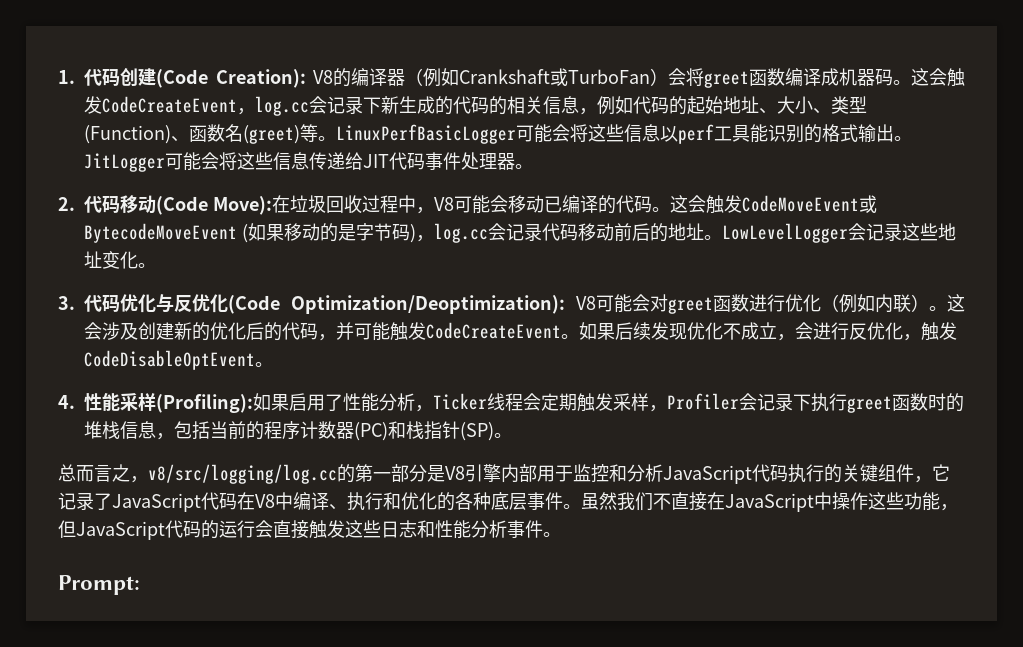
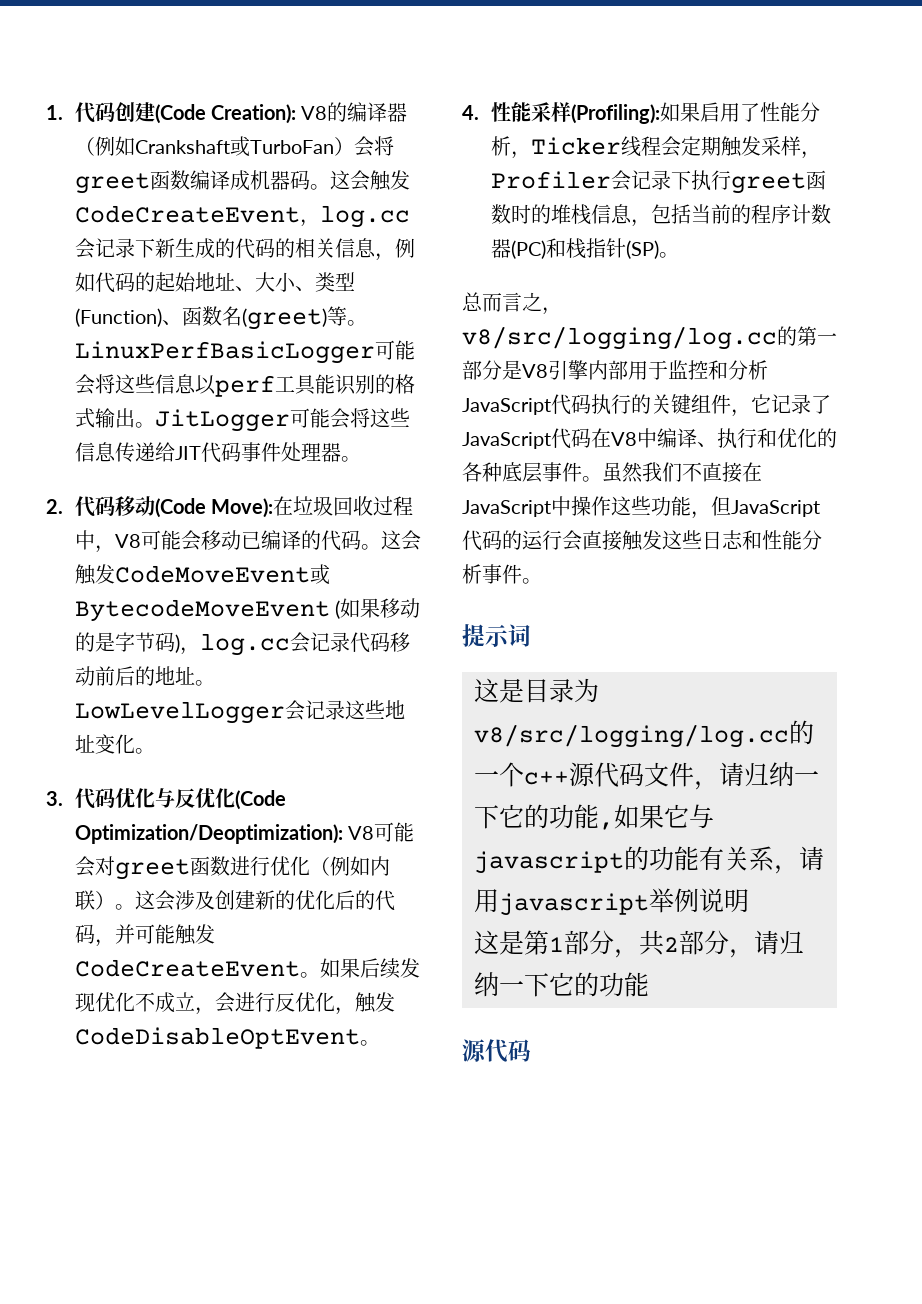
[58,575,140,595] Prompt: -> [462,624,531,647] [474,678,599,703] [474,720,814,748] [474,762,819,790] [474,804,714,830] [474,846,824,874] [474,888,749,916] [474,930,804,958] [474,972,649,997] [462,1039,531,1063] 提示词 // 这是目录为v8/src/logging/log.cc的一个c++源代码文件，请归纳一下它的功能,如果它与javascript的功能有关系，请用javascript举例说明 // 这是第1部分，共2部分，请归纳一下它的功能 // 源代码

